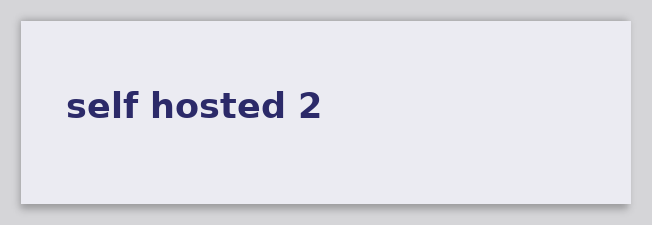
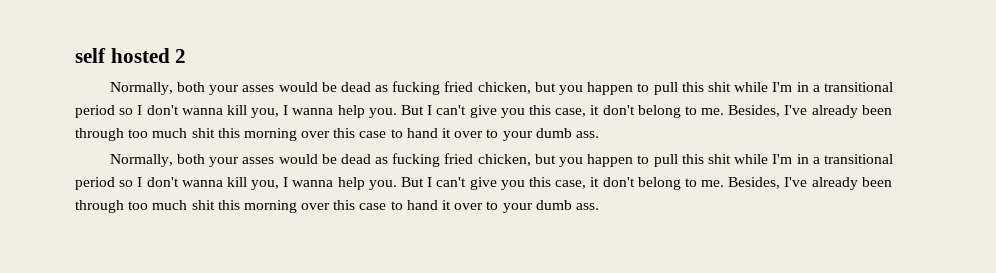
(322, 105) none -> [109,81,893,95] [75,105,892,118] [75,128,599,141] [109,153,893,167] [75,177,892,190] [75,200,599,213] // Normally, both your asses would be dead as fucking fried chicken, but you happen to pull this shit while I'm in a transitional period so I don't wanna kill you, I wanna help you. But I can't give you this case, it don't belong to me. Besides, I've already been through too much shit this morning over this case to hand it over to your dumb ass. // Normally, both your asses would be dead as fucking fried chicken, but you happen to pull this shit while I'm in a transitional period so I don't wanna kill you, I wanna help you. But I can't give you this case, it don't belong to me. Besides, I've already been through too much shit this morning over this case to hand it over to your dumb ass.

